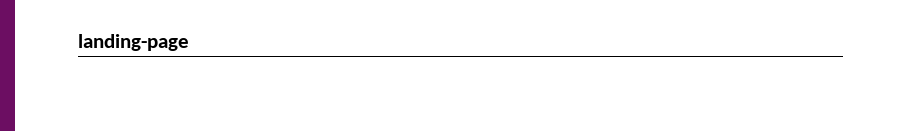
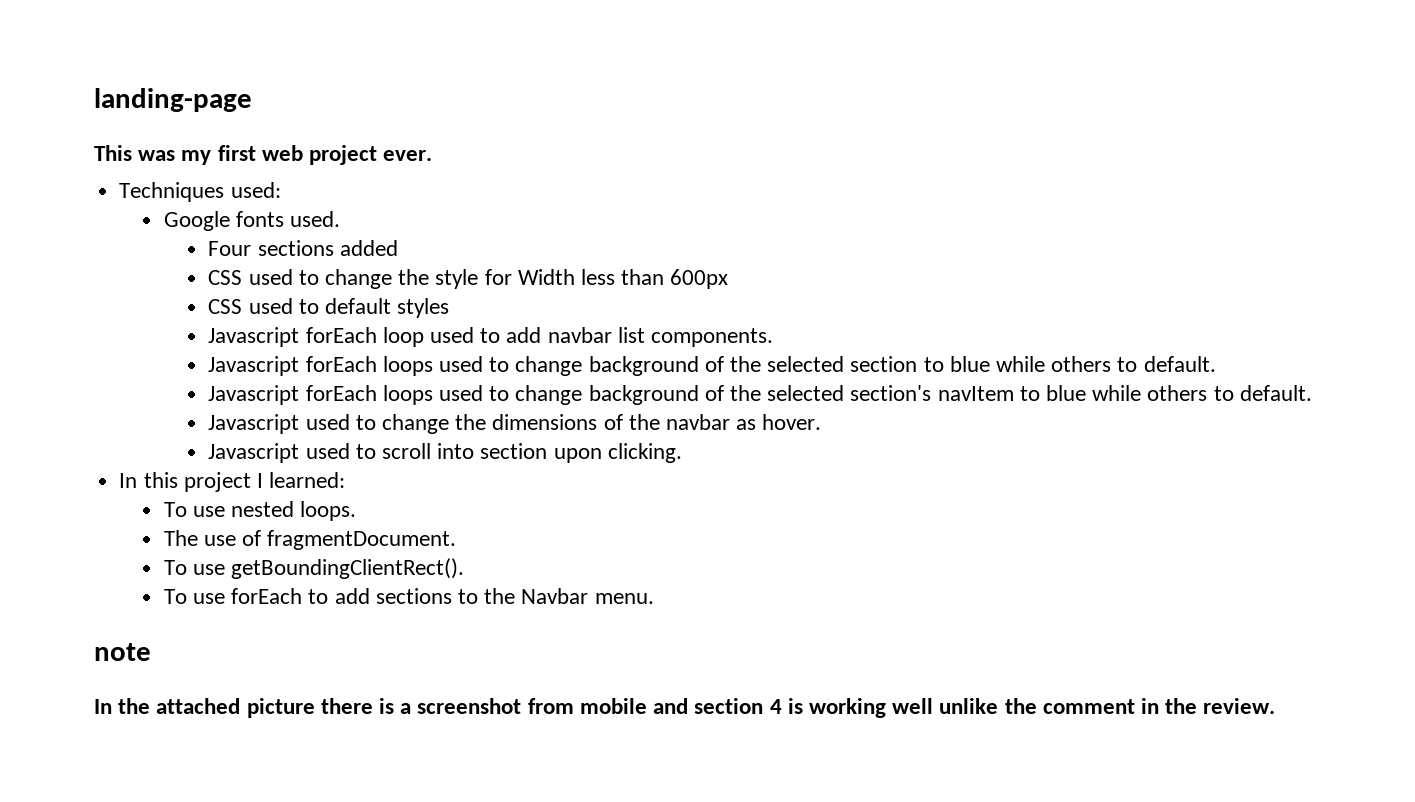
(189, 42) none -> [94,145,433,165] [119,182,281,202] [163,211,341,231] [208,240,398,256] [208,269,729,289] [208,298,450,318] [208,327,773,347] [208,356,1216,376] [208,385,1312,405] [208,414,822,434] [208,443,682,463] [119,472,346,492] [163,501,357,521] [163,530,457,550] [163,558,465,579] [163,588,654,604] [94,643,151,661] [94,698,1276,718] // This was my first web project ever. // Techniques used: // Google fonts used. // Four sections added // CSS used to change the style for Width less than 600px // CSS used to default styles // Javascript forEach loop used to add navbar list components. // Javascript forEach loops used to change background of the selected section to blue while others to default. // Javascript forEach loops used to change background of the selected section's navItem to blue while others to default. // Javascript used to change the dimensions of the navbar as hover. // Javascript used to scroll into section upon clicking. // In this project I learned: // To use nested loops. // The use of fragmentDocument. // To use getBoundingClientRect(). // To use forEach to add sections to the Navbar menu. // note // In the attached picture there is a screenshot from mobile and section 4 is working well unlike the comment in the review.

